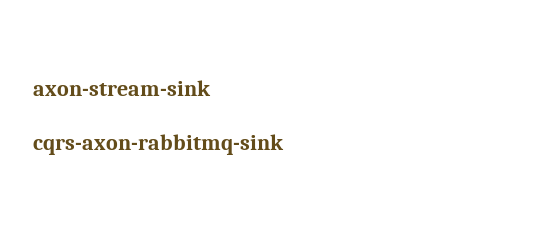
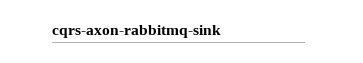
[33,80,211,96] axon-stream-sink // -> (52, 31) none

